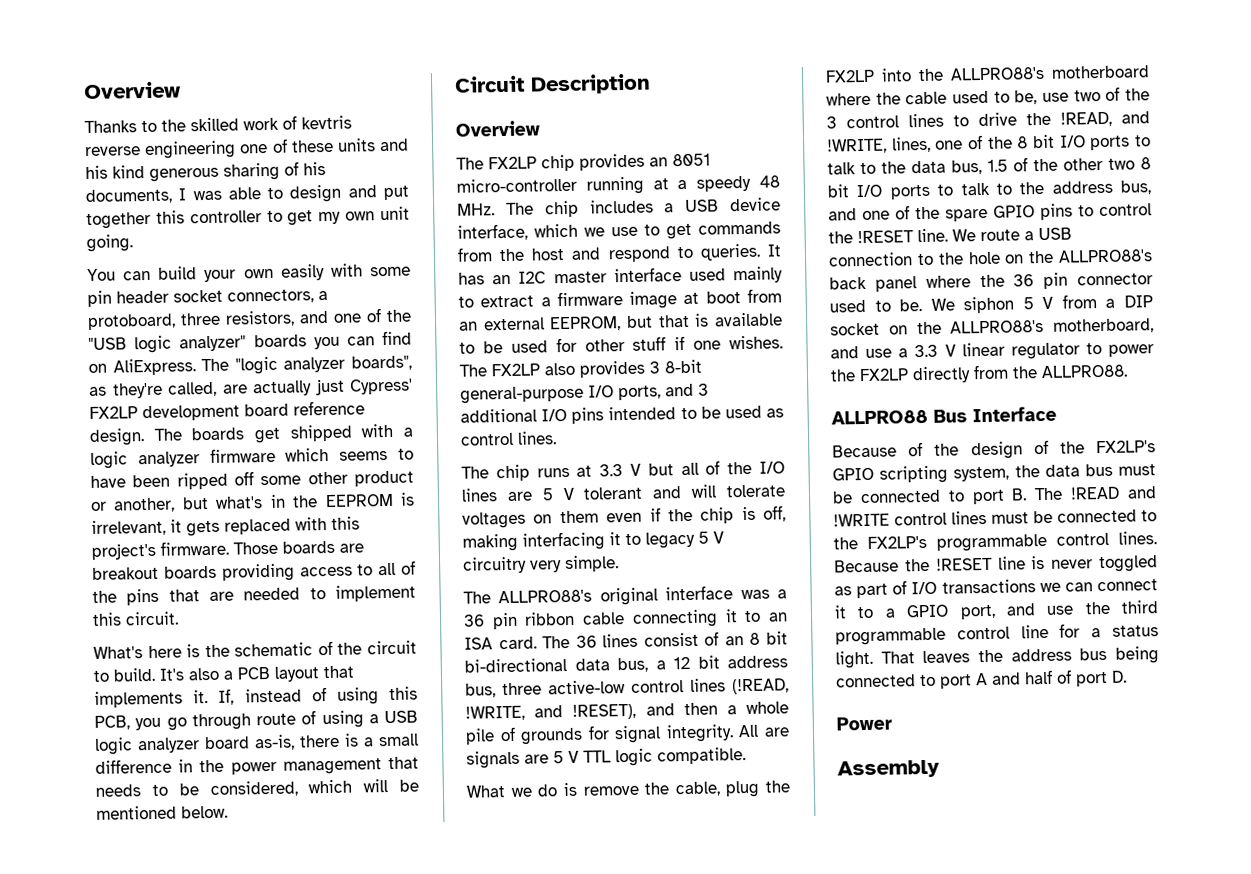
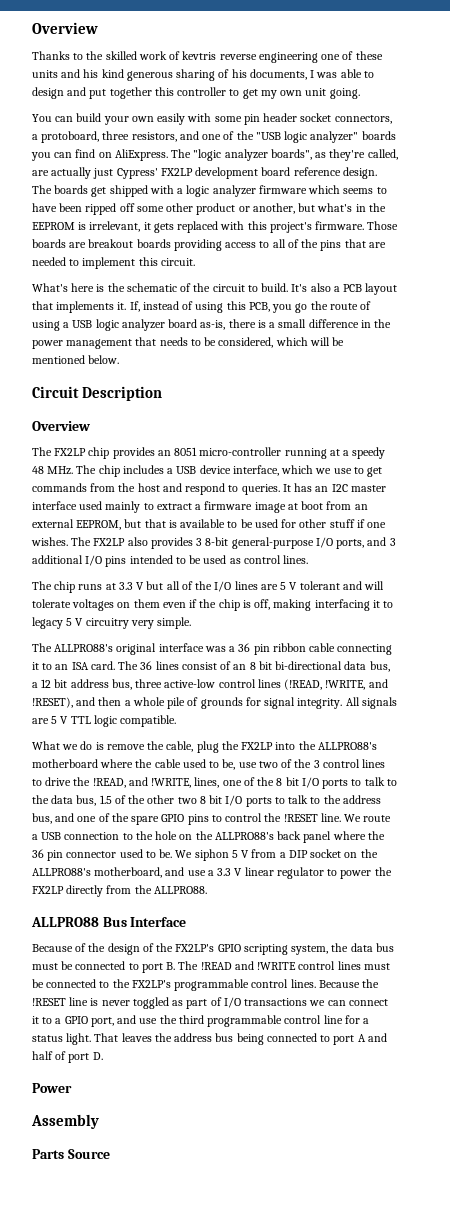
[191,713,251,731] through -> [310,301,328,310] the
[764,727,790,737] are -> (360, 701) none
(940, 769) none -> [32,1149,110,1159] // Parts Source

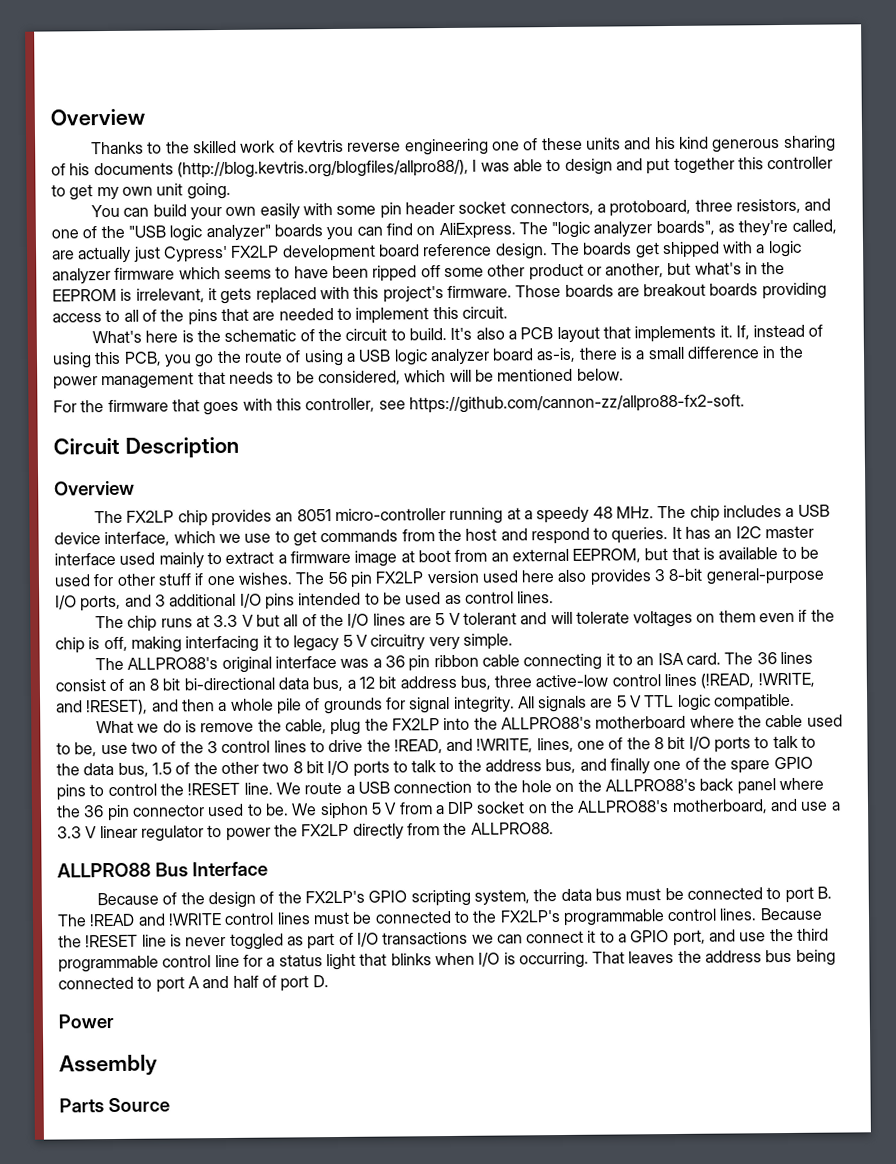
[249,69,307,80] documents, -> [93,159,469,179] documents (http://blog.kevtris.org/blogfiles/allpro88/),
(120, 359) none -> [53,394,745,416] // For the firmware that goes with this controller, see https://github.com/cannon-zz/allpro88-fx2-soft.
[93,538,126,546] FX2LP -> [327,570,556,588] 56 pin FX2LP version used here
(75, 817) none -> [610,758,651,775] finally
[66,1033,92,1045] light. -> [325,951,589,971] light that blinks when I/O is occurring.

